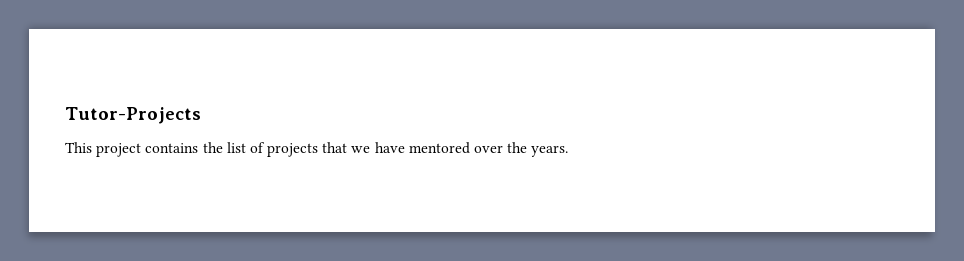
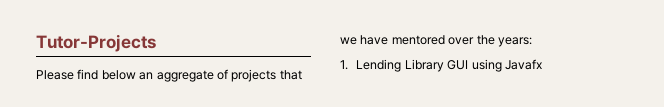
[65,142,246,157] This project contains the list -> [36,69,214,82] Please find below an aggregate
[531,145,569,157] years. -> [497,37,532,47] [340,59,542,72] years: // 1. Lending Library GUI using Javafx

